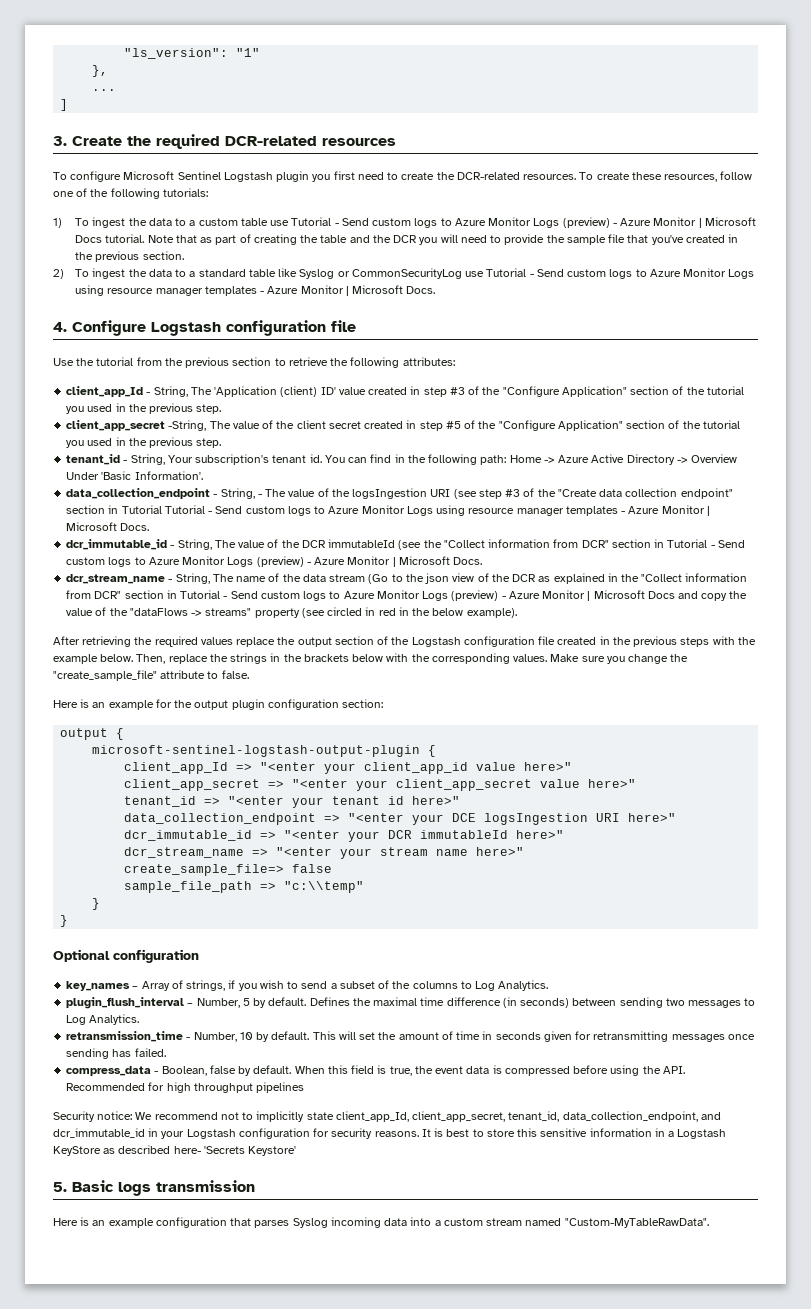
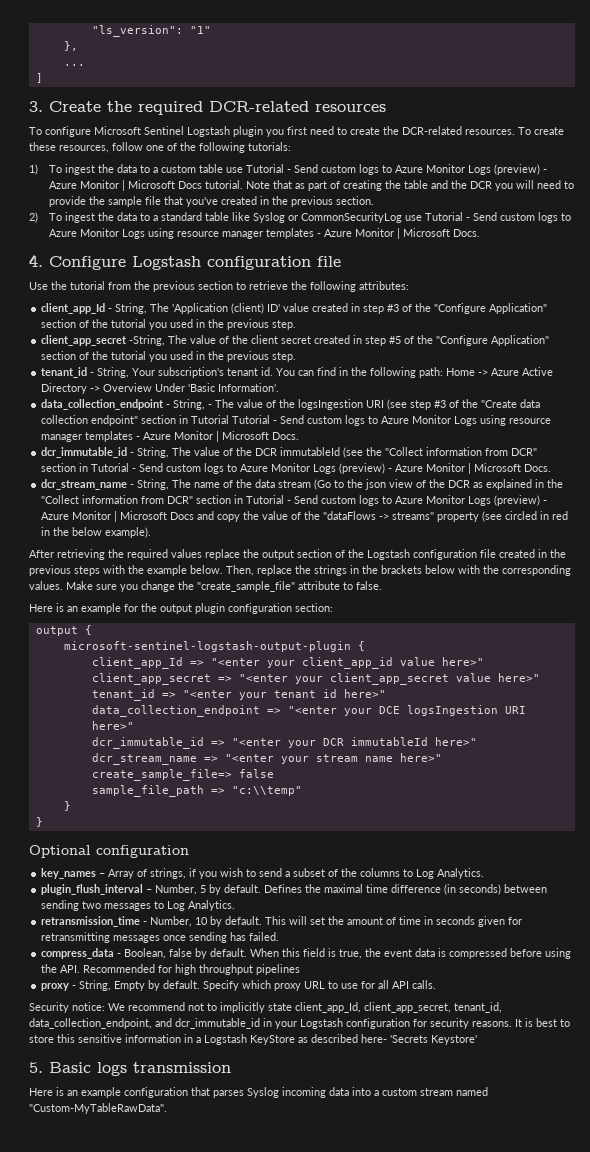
(305, 1087) none -> [41,980,437,991] // proxy - String, Empty by default. Specify which proxy URL to use for all API calls.

